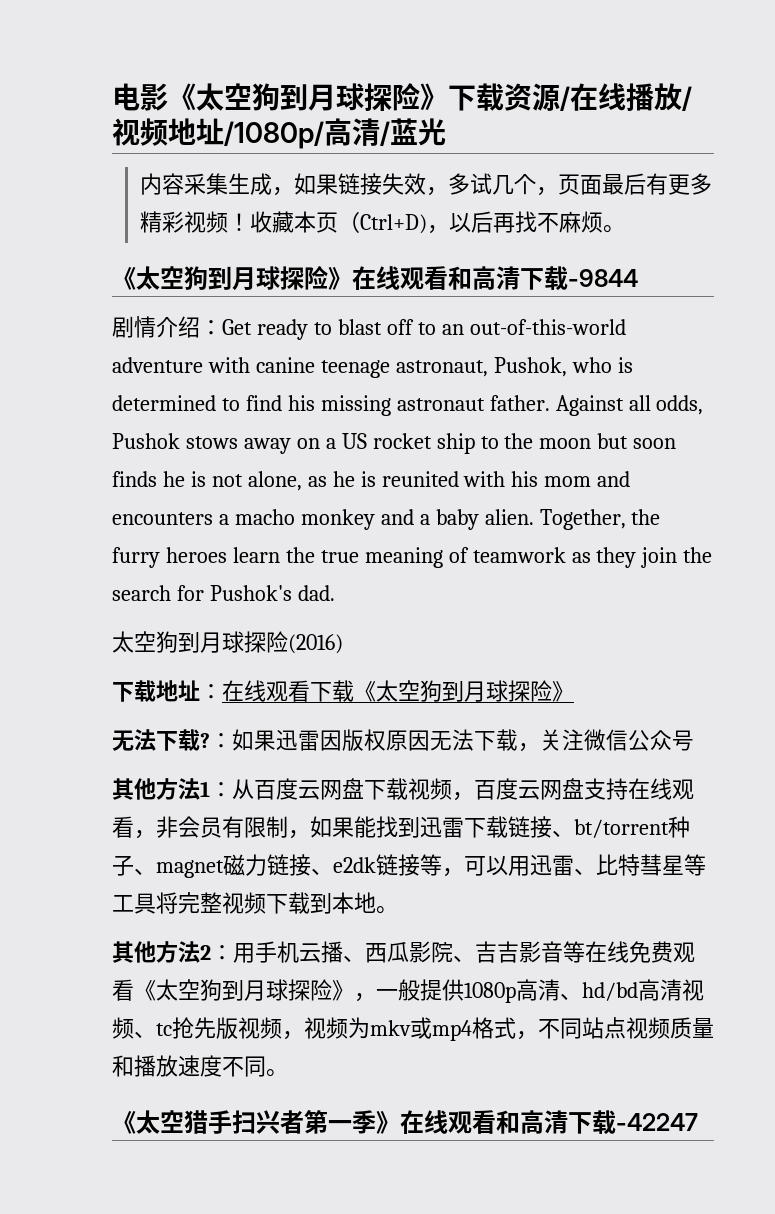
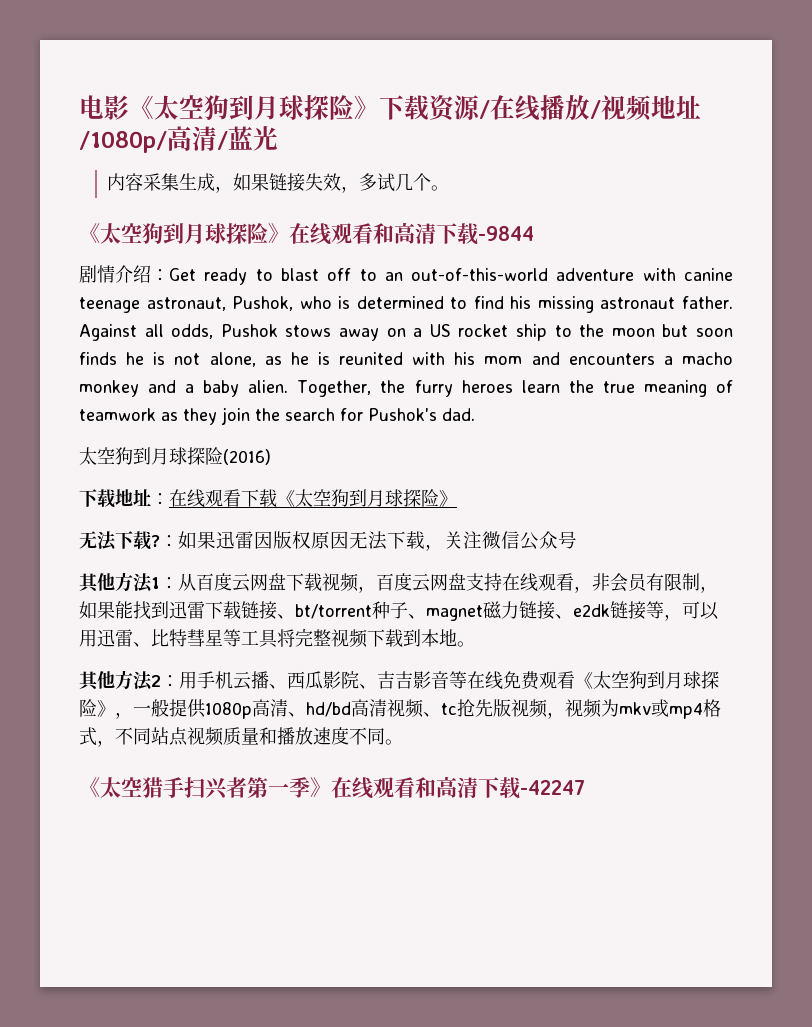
[536,173,713,196] [140,211,604,234] ，页面最后有更多精彩视频！收藏本页（Ctrl+D)，以后再找不麻烦 -> (432, 182) none

